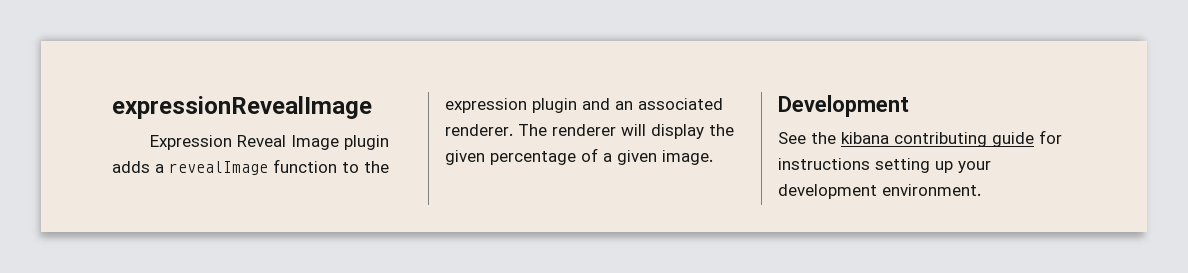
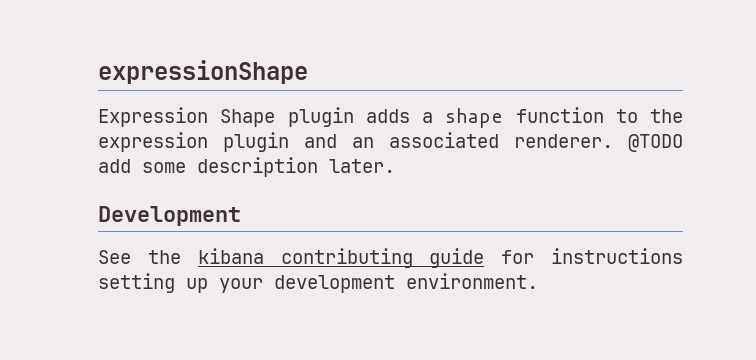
[112,96,372,119] expressionRevealImage -> [98,60,308,84] expressionShape
[237,135,340,150] Reveal Image -> [220,109,276,127] Shape
[169,161,268,175] revealImage -> [445,108,504,128] shape
[518,124,734,139] [445,148,713,165] The renderer will display the given percentage of a given image. -> [628,134,683,152] [98,157,395,177] @TODO add some description later.

